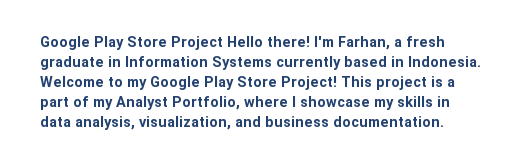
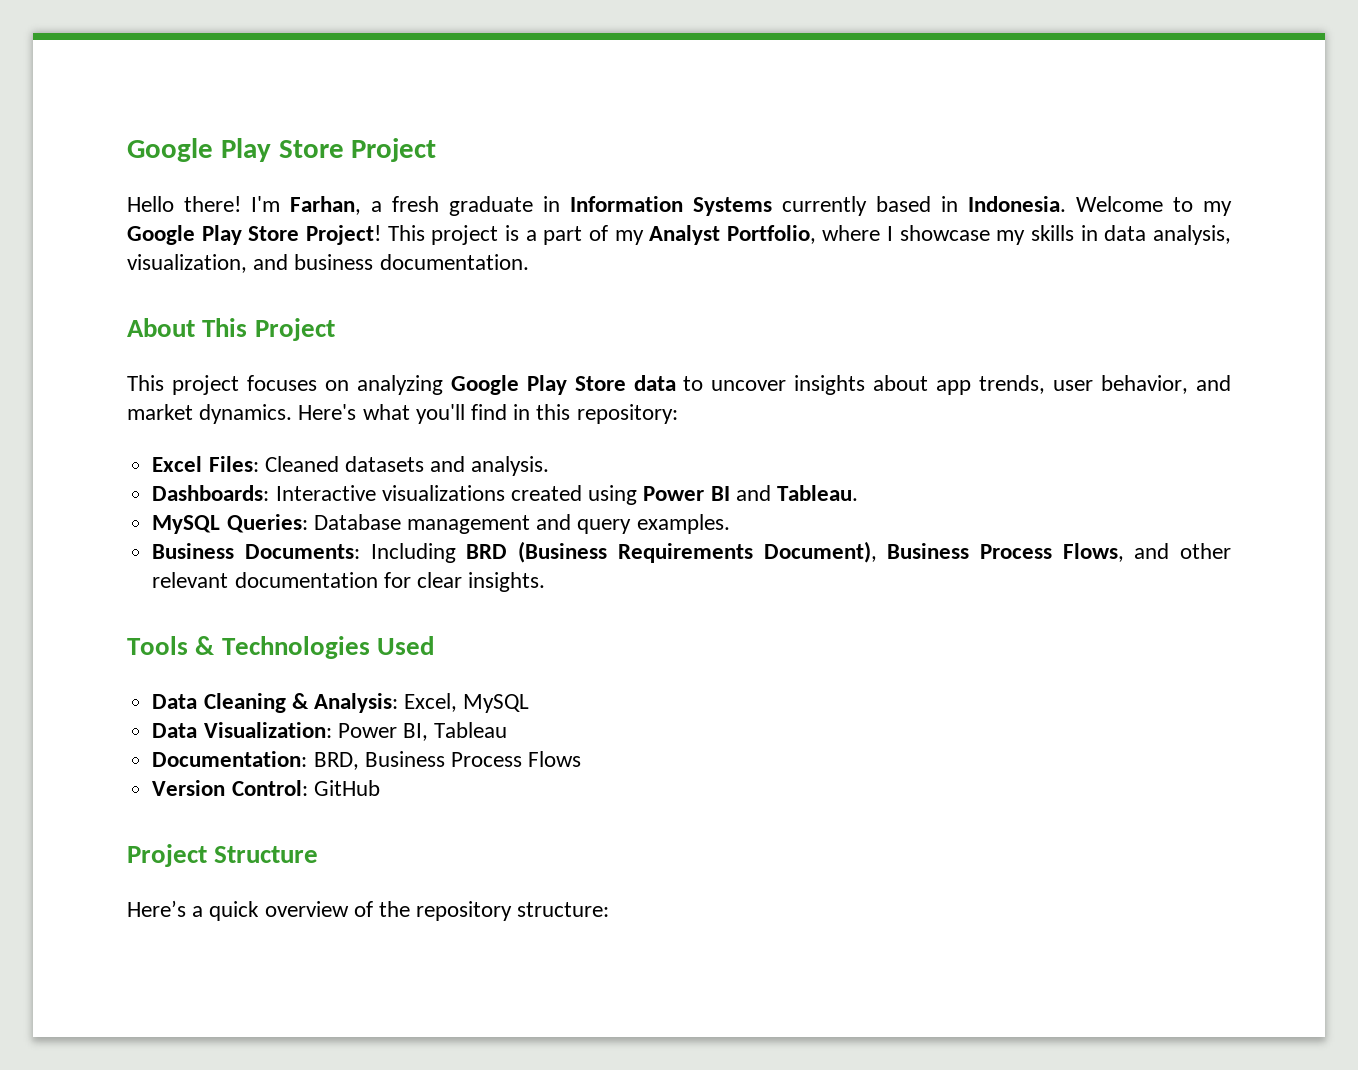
(223, 43) none -> (437, 150) //
(444, 121) none -> [127,318,335,341] [127,375,1231,395] [127,404,678,424] [152,456,550,476] [152,485,858,505] [152,514,730,534] [152,541,1232,563] [152,572,546,592] [127,636,434,659] [152,693,530,713] [152,722,508,741] [152,751,582,770] [152,780,380,796] [127,844,319,867] [127,900,610,921] // About This Project // This project focuses on analyzing Google Play Store data to uncover insights about app trends, user behavior, and market dynamics. Here's what you'll find in this repository: // Excel Files: Cleaned datasets and analysis. // Dashboards: Interactive visualizations created using Power BI and Tableau. // MySQL Queries: Database management and query examples. // Business Documents: Including BRD (Business Requirements Document), Business Process Flows, and other relevant documentation for clear insights. // Tools & Technologies Used // Data Cleaning & Analysis: Excel, MySQL // Data Visualization: Power BI, Tableau // Documentation: BRD, Business Process Flows // Version Control: GitHub // Project Structure // Here’s a quick overview of the repository structure:

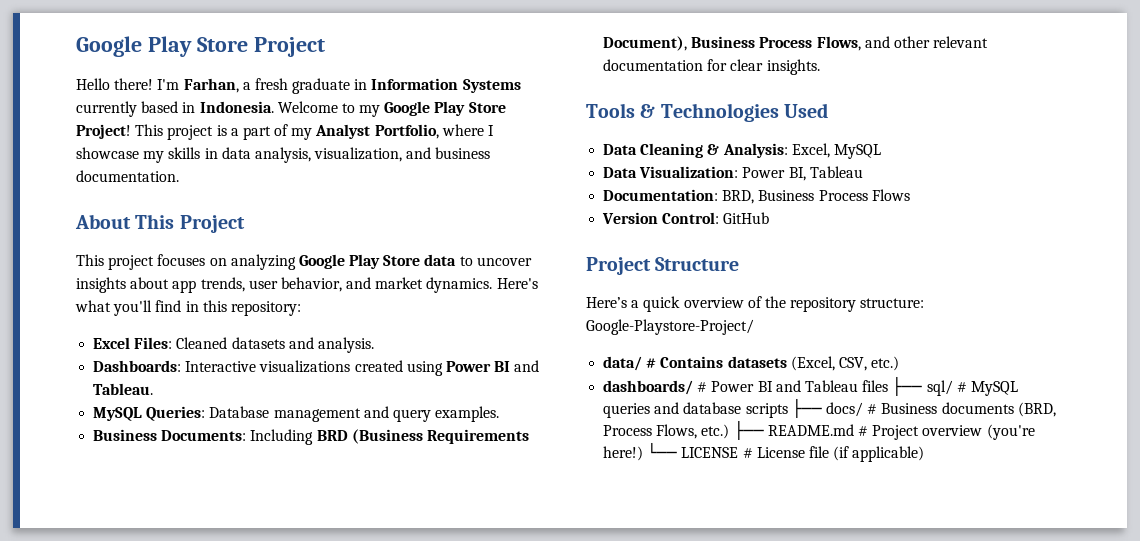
(610, 909) none -> [586,319,754,335] [603,356,900,371] [603,376,1018,396] [603,398,1056,418] [603,420,1035,440] [603,442,925,462] Google-Playstore-Project/ // data/ # Contains datasets (Excel, CSV, etc.) // dashboards/ # Power BI and Tableau files ├── sql/ # MySQL queries and database scripts ├── docs/ # Business documents (BRD, Process Flows, etc.) ├── README.md # Project overview (you're here!) └── LICENSE # License file (if applicable)

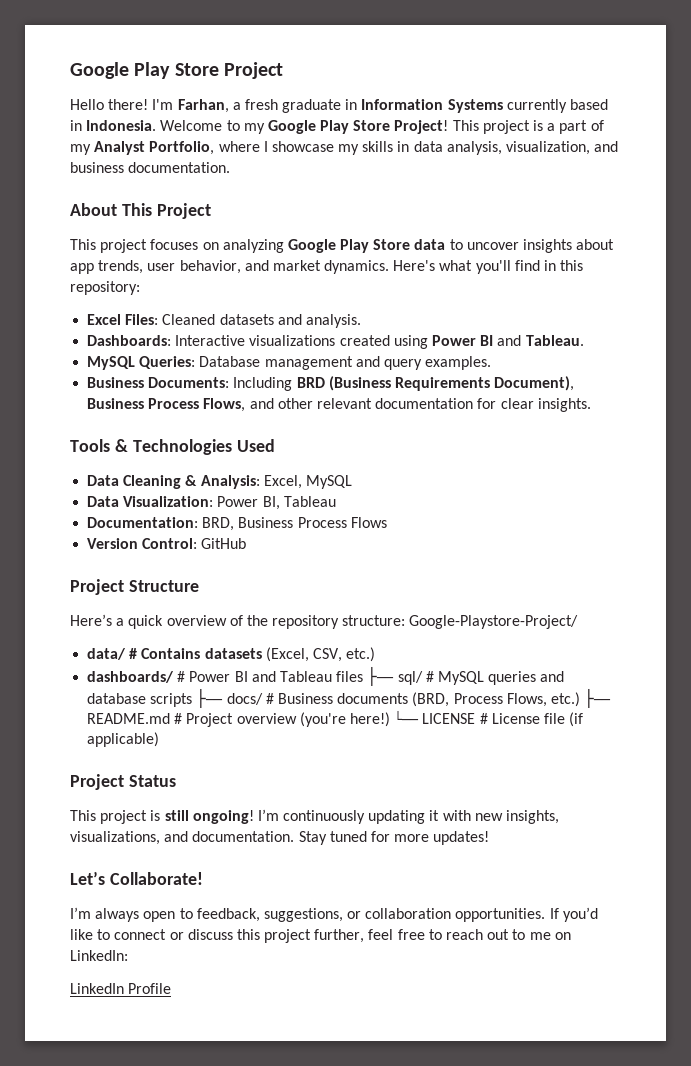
(925, 454) none -> [70,774,176,790] [70,809,560,824] [70,831,490,845] [70,871,203,885] [70,907,598,922] [70,929,571,943] [70,950,128,961] [70,983,172,994] // Project Status // This project is still ongoing! I’m continuously updating it with new insights, visualizations, and documentation. Stay tuned for more updates! // Let’s Collaborate! // I’m always open to feedback, suggestions, or collaboration opportunities. If you’d like to connect or discuss this project further, feel free to reach out to me on LinkedIn: // LinkedIn Profile

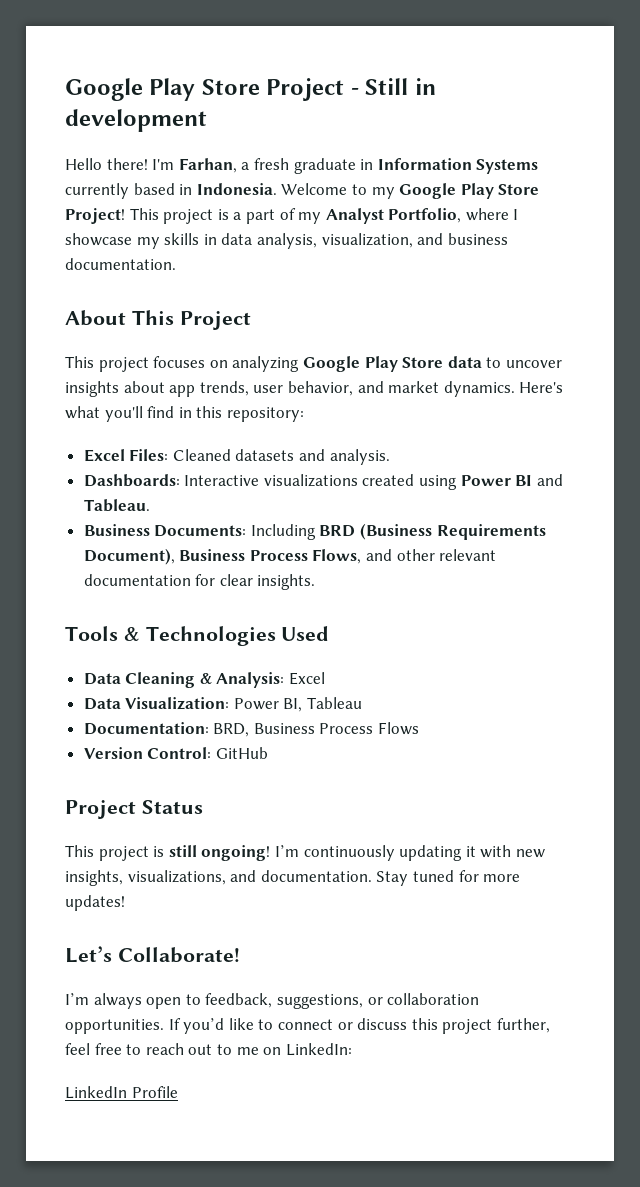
(283, 70) none -> [350,78,436,95] [65,109,207,132] - Still in development
[87,356,492,370] // MySQL Queries: Database management and query examples. -> (150, 505) none
[263,475,352,489] Excel, MySQL -> [289,672,326,685] Excel
[70,579,199,595] [70,614,579,629] [87,647,376,662] [87,666,565,686] [87,688,612,708] [87,710,584,727] [87,732,160,747] // Project Structure // Here’s a quick overview of the repository structure: Google-Playstore-Project/ // data/ # Contains datasets (Excel, CSV, etc.) // dashboards/ # Power BI and Tableau files ├── sql/ # MySQL queries and database scripts ├── docs/ # Business documents (BRD, Process Flows, etc.) ├── README.md # Project overview (you're here!) └── LICENSE # License file (if applicable) -> (268, 753) none

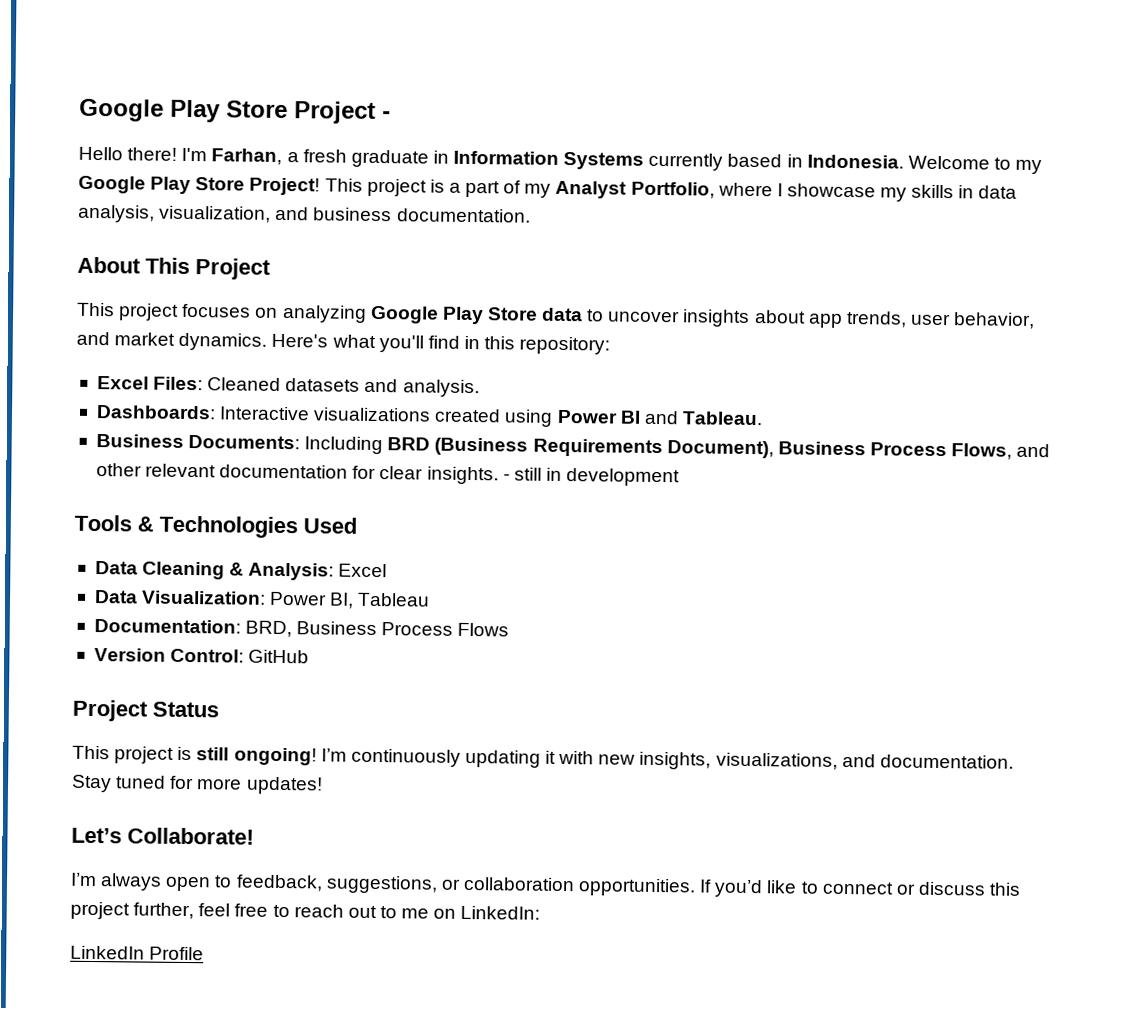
[365,78,436,95] [65,109,207,132] Still in development -> (391, 115) none
(316, 582) none -> [502,467,681,487] - still in development

